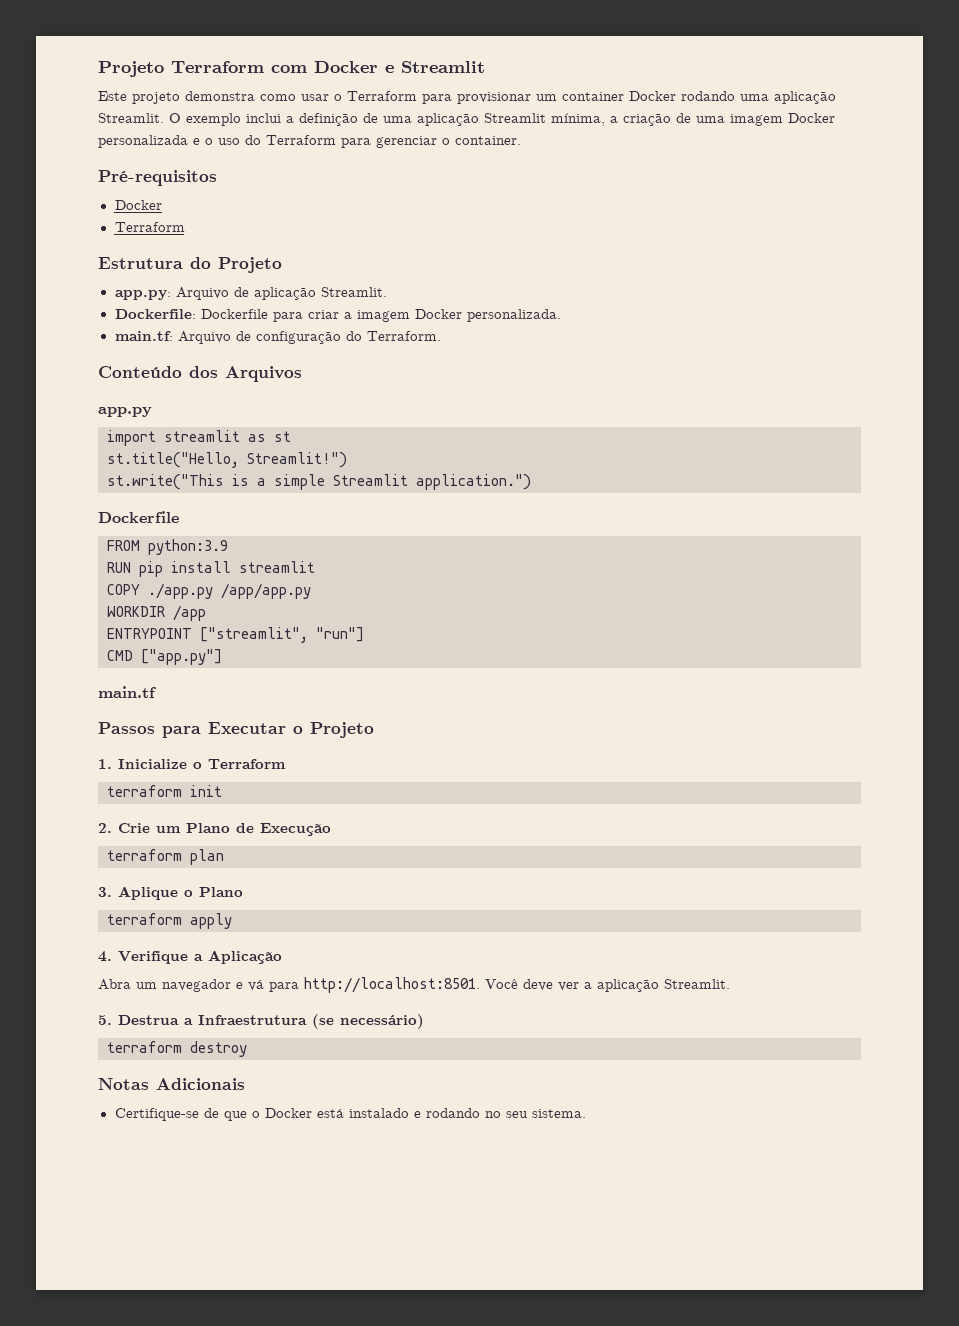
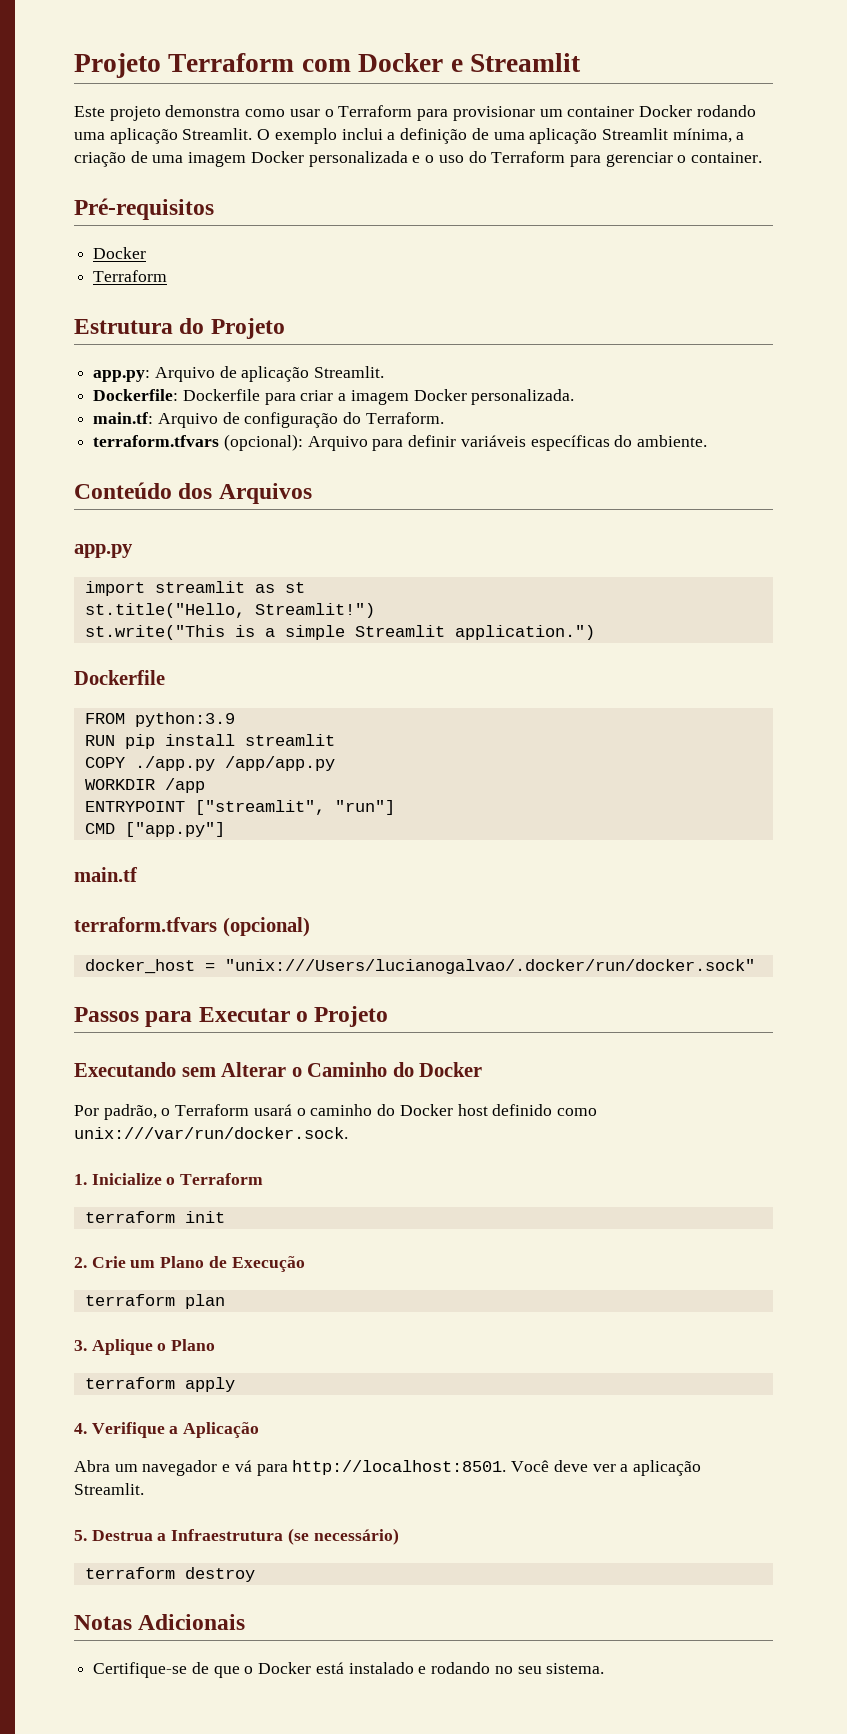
(441, 336) none -> [93,434,708,451] // terraform.tfvars (opcional): Arquivo para definir variáveis específicas do ambiente.
(156, 692) none -> [74,917,310,937] [84,959,755,974] // terraform.tfvars (opcional) // docker_host = "unix:///Users/lucianogalvao/.docker/run/docker.sock"
(374, 730) none -> [74,1062,483,1077] [74,1104,597,1120] [74,1127,348,1139] // Executando sem Alterar o Caminho do Docker // Por padrão, o Terraform usará o caminho do Docker host definido como unix:///var/run/docker.sock.

